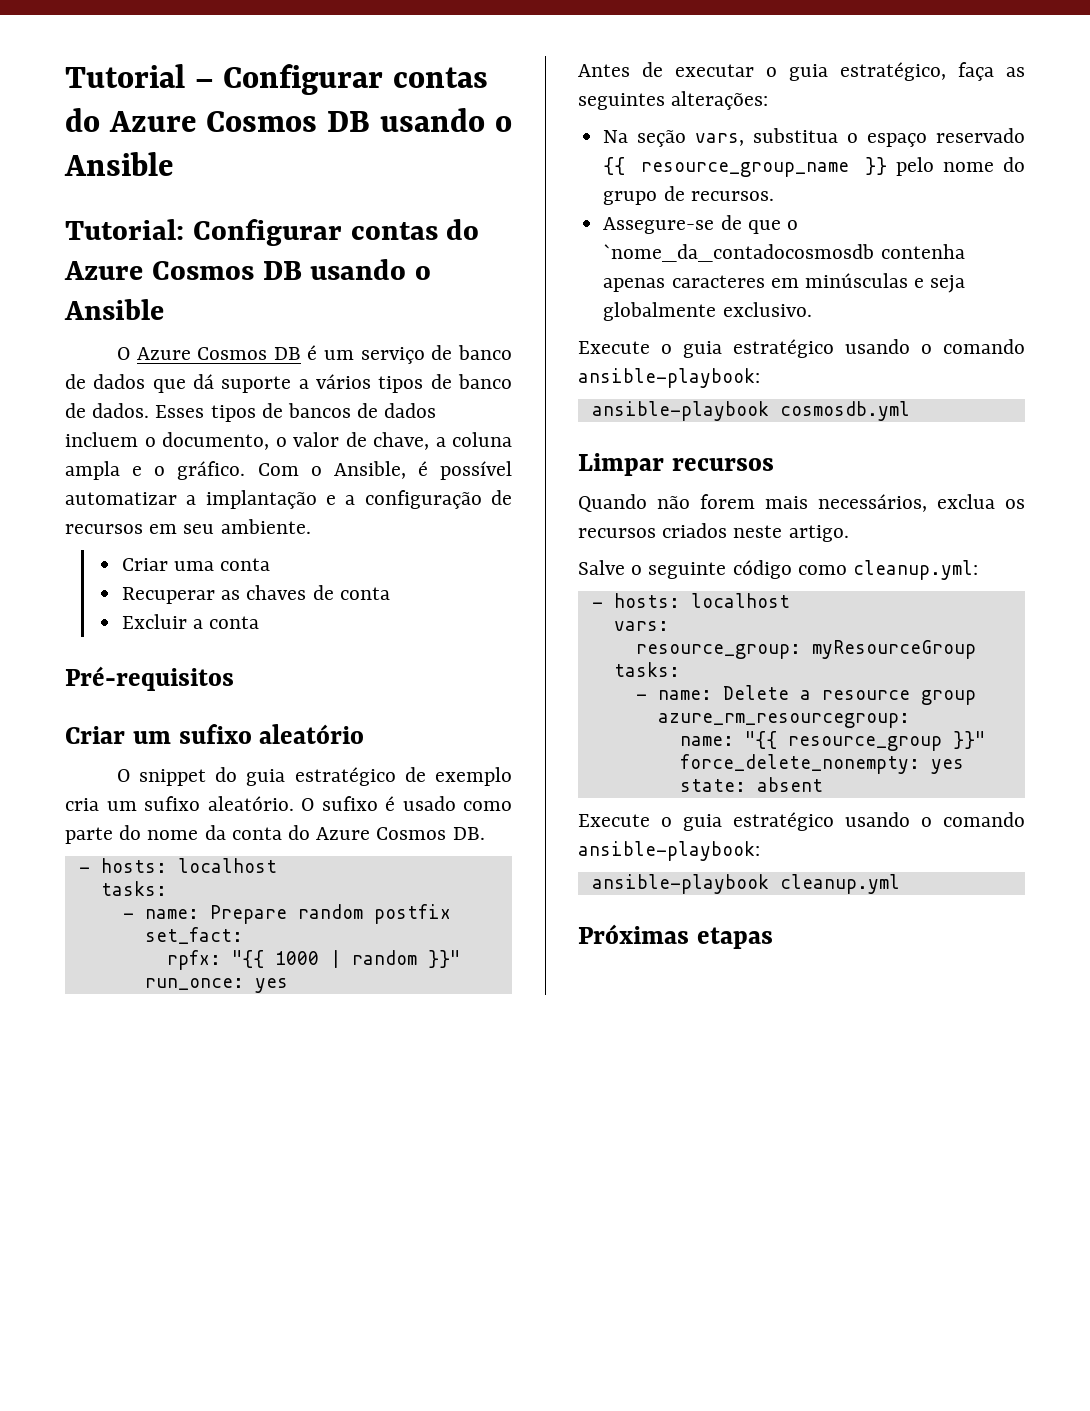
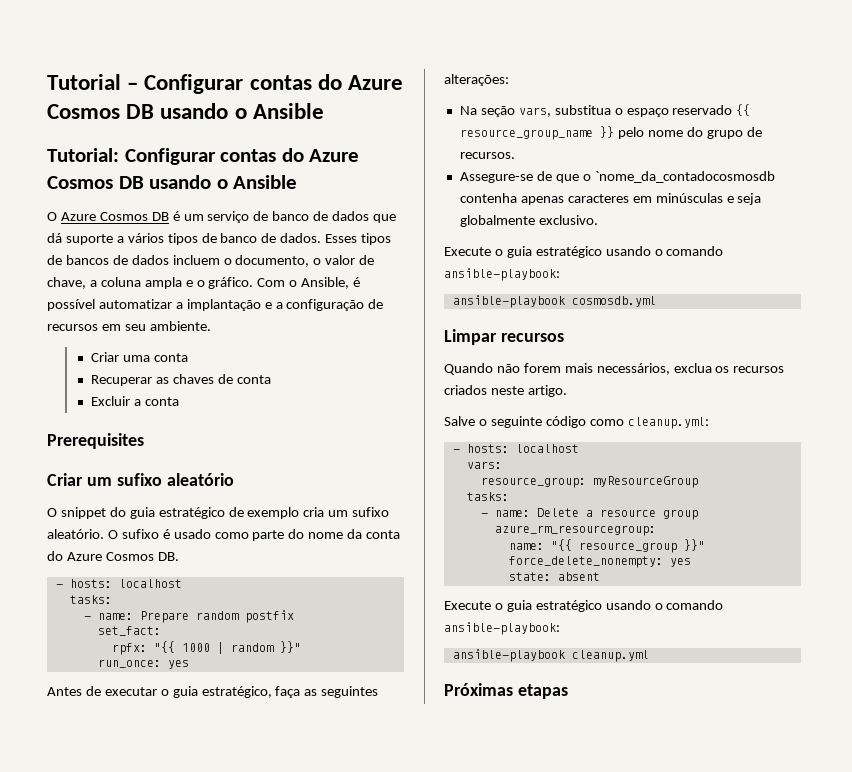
[65,666,234,691] Pré-requisitos -> [47,433,144,449] Prerequisites

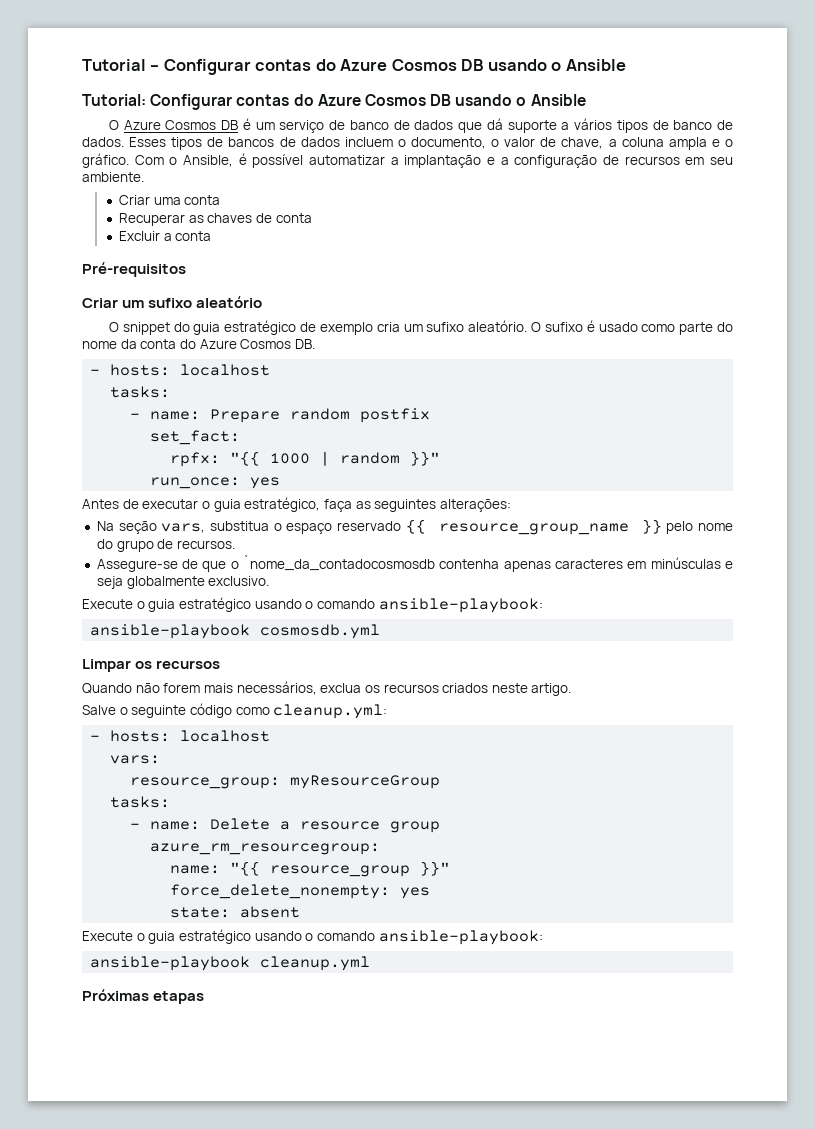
[47,433,144,449] Prerequisites -> [82,262,186,277] Pré-requisitos
(497, 337) none -> [135,661,153,669] os

